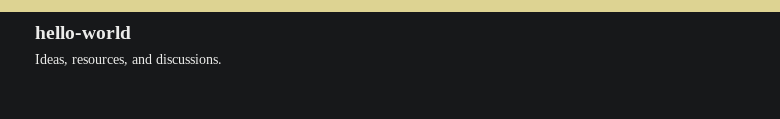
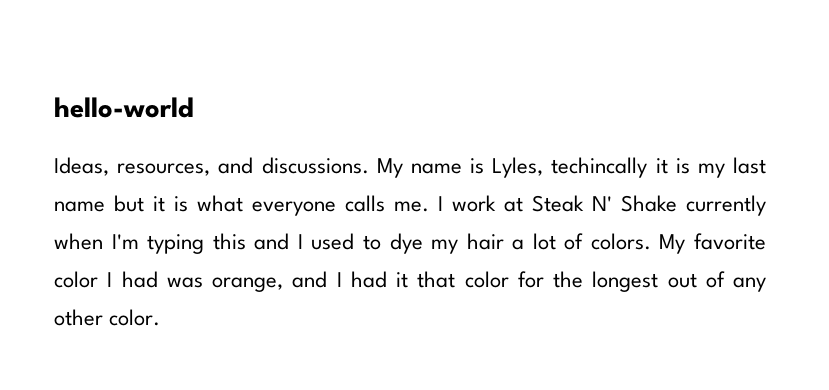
(222, 59) none -> [376,157,766,178] [54,195,766,216] [54,233,766,254] [54,271,766,292] [54,309,161,326] My name is Lyles, techincally it is my last name but it is what everyone calls me. I work at Steak N' Shake currently when I'm typing this and I used to dye my hair a lot of colors. My favorite color I had was orange, and I had it that color for the longest out of any other color.

